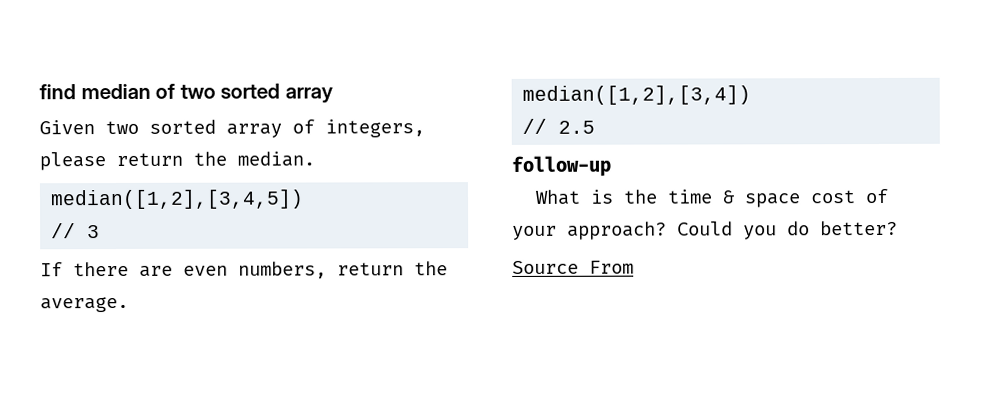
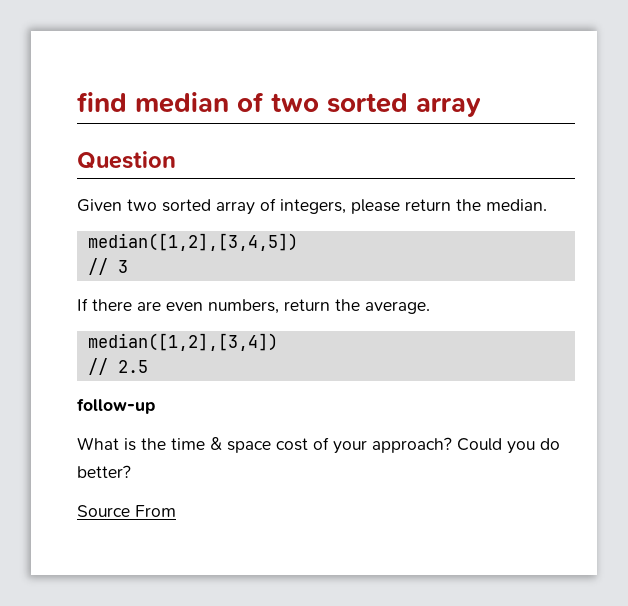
(333, 95) none -> [77,151,176,169] // Question

